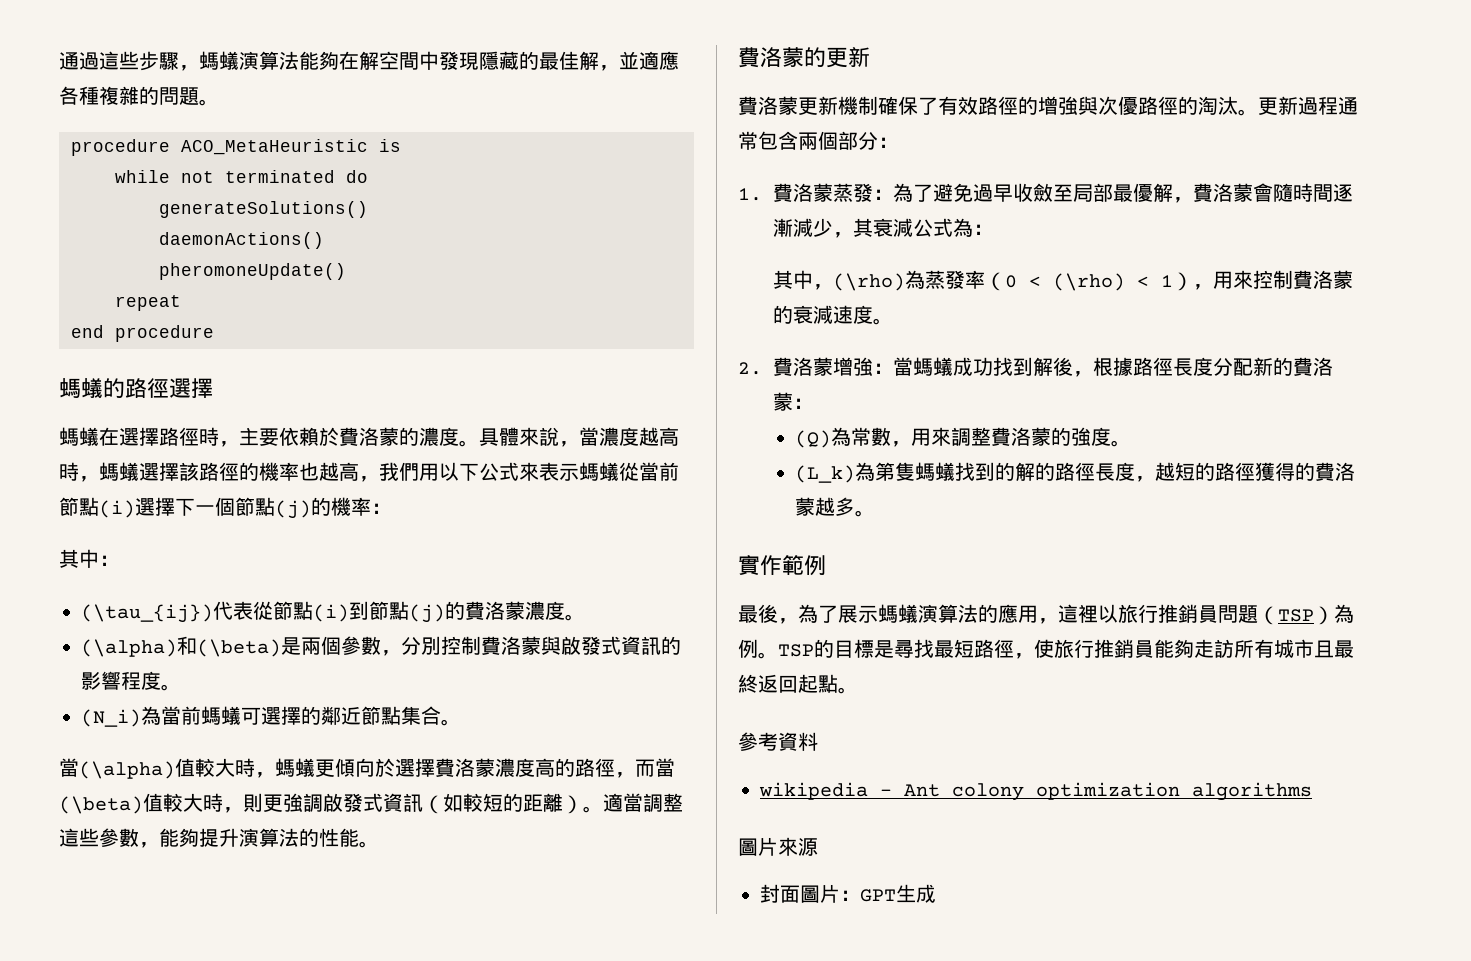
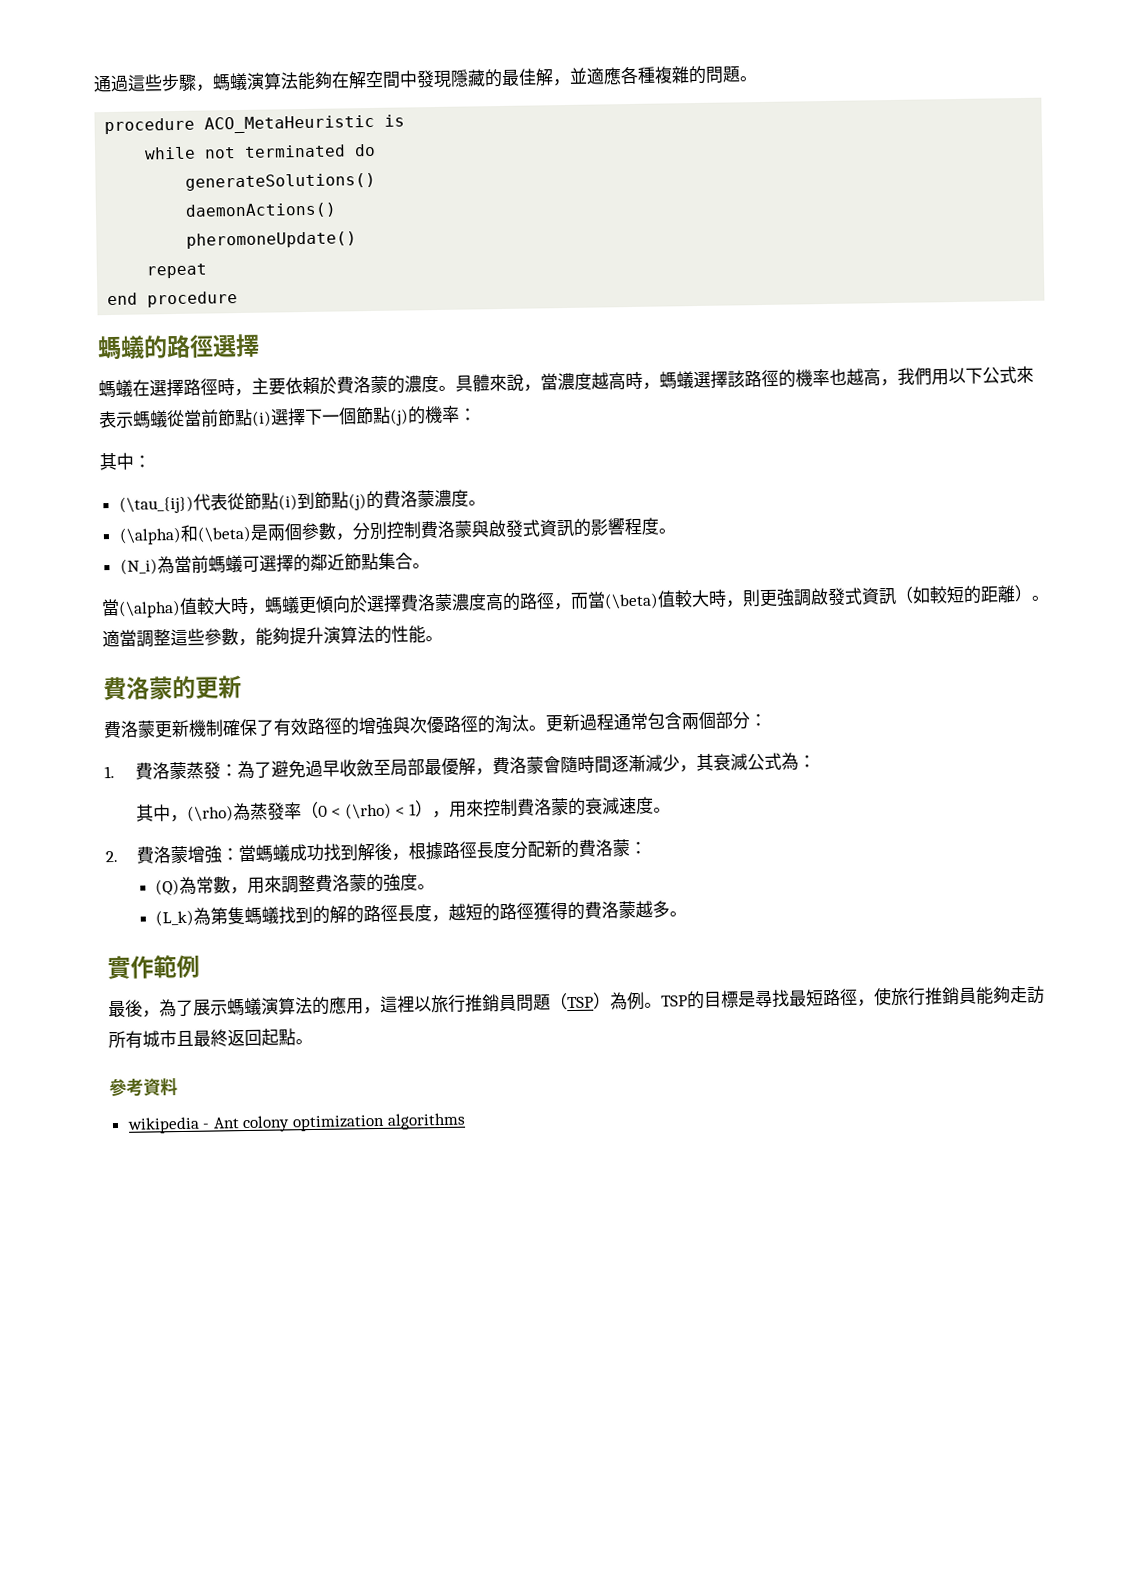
[738,837,818,856] [760,884,936,903] // 圖片來源 // 封面圖片：GPT生成 -> (466, 1121) none

